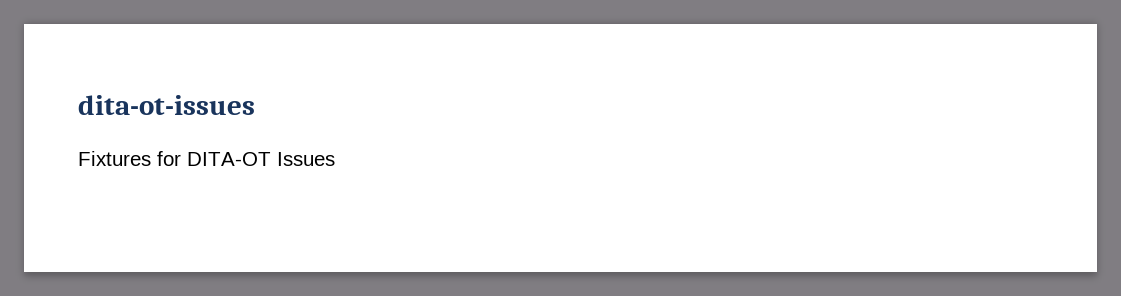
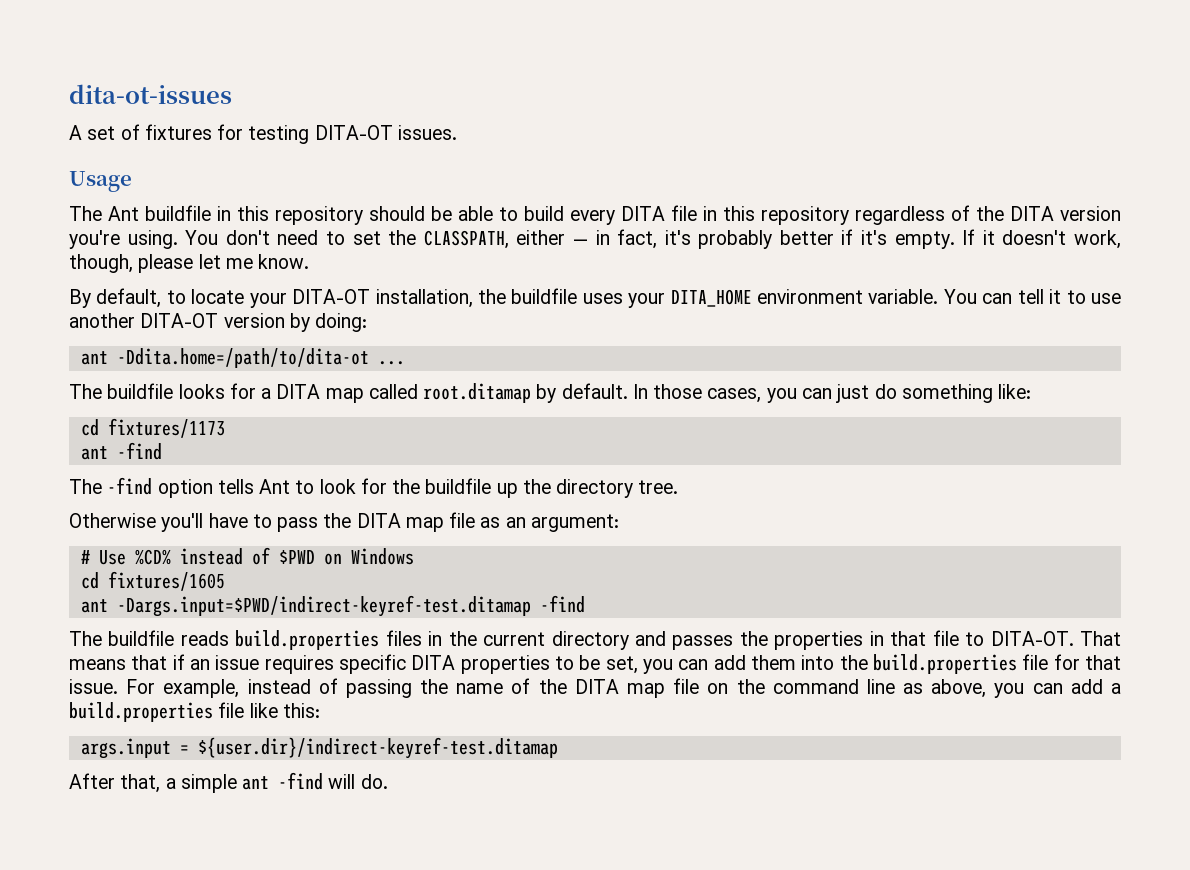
[78,151,335,166] Fixtures for DITA-OT Issues -> [69,124,457,144] [69,171,132,192] [69,205,1121,225] [69,229,1122,249] [69,254,310,273] [69,288,1121,308] [69,313,368,332] [80,348,405,368] [69,383,1032,403] [80,418,225,438] [80,442,162,460] [69,477,679,498] [69,512,619,532] [80,547,414,565] [80,571,225,591] [80,595,585,617] [69,630,1122,650] [69,654,1122,674] [69,678,1121,698] [69,702,320,722] [80,737,558,759] [69,772,388,793] A set of fixtures for testing DITA-OT issues. // Usage // The Ant buildfile in this repository should be able to build every DITA file in this repository regardless of the DITA version you're using. You don't need to set the CLASSPATH, either — in fact, it's probably better if it's empty. If it doesn't work, though, please let me know. // By default, to locate your DITA-OT installation, the buildfile uses your DITA_HOME environment variable. You can tell it to use another DITA-OT version by doing: // ant -Ddita.home=/path/to/dita-ot ... // The buildfile looks for a DITA map called root.ditamap by default. In those cases, you can just do something like: // cd fixtures/1173 // ant -find // The -find option tells Ant to look for the buildfile up the directory tree. // Otherwise you'll have to pass the DITA map file as an argument: // # Use %CD% instead of $PWD on Windows // cd fixtures/1605 // ant -Dargs.input=$PWD/indirect-keyref-test.ditamap -find // The buildfile reads build.properties files in the current directory and passes the properties in that file to DITA-OT. That means that if an issue requires specific DITA properties to be set, you can add them into the build.properties file for that issue. For example, instead of passing the name of the DITA map file on the command line as above, you can add a build.properties file like this: // args.input = ${user.dir}/indirect-keyref-test.ditamap // After that, a simple ant -find will do.

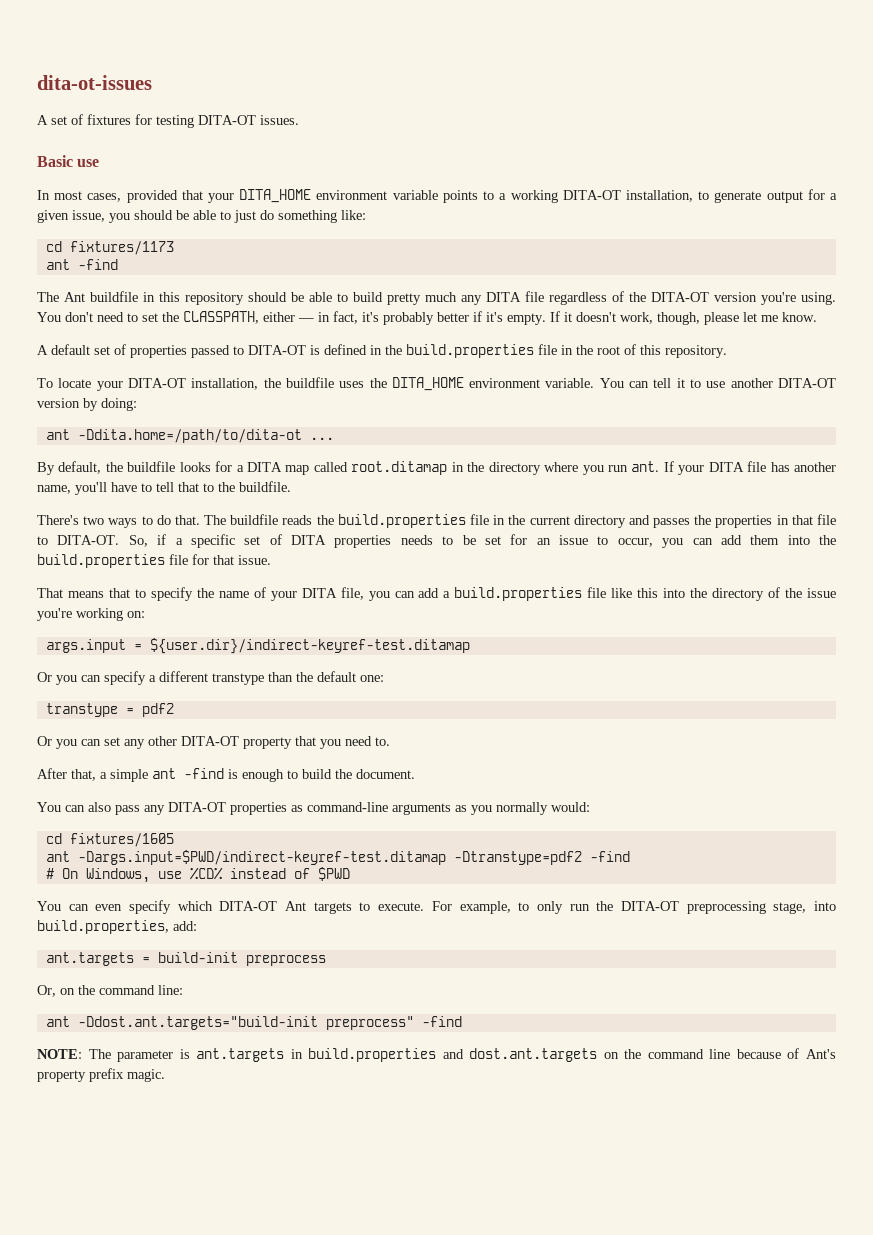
[69,171,132,192] Usage -> [37,155,100,167] [37,189,838,203] [37,210,366,223] [45,241,174,255] [45,259,118,270] Basic use // In most cases, provided that your DITA_HOME environment variable points to a working DITA-OT installation, to generate output for a given issue, you should be able to just do something like: // cd fixtures/1173 // ant -find
[570,205,849,225] every DITA file in this repository -> [387,291,544,305] pretty much any DITA file
[1010,206,1054,221] DITA -> [651,292,709,302] DITA-OT
[69,288,186,308] By default, to -> [37,344,727,358] [37,378,53,388] A default set of properties passed to DITA-OT is defined in the build.properties file in the root of this repository. // To
[628,293,666,308] your -> [369,378,387,388] the
[69,384,102,399] The -> [37,461,123,475] By default, the
[536,383,1032,403] [80,418,225,438] [80,442,162,460] [69,477,679,498] [69,512,619,532] [80,547,414,565] [80,571,225,591] [80,595,585,617] [69,630,422,650] by default. In those cases, you can just do something like: // cd fixtures/1173 // ant -find // The -find option tells Ant to look for the buildfile up the directory tree. // Otherwise you'll have to pass the DITA map file as an argument: // # Use %CD% instead of $PWD on Windows // cd fixtures/1605 // ant -Dargs.input=$PWD/indirect-keyref-test.ditamap -find // The buildfile reads build.properties files -> [451,461,836,475] [37,481,291,495] [37,514,490,528] in the directory where you run ant. If your DITA file has another name, you'll have to tell that to the buildfile. // There's two ways to do that. The buildfile reads the build.properties file
[1080,631,1122,646] [69,654,638,674] That means that if an issue requires specific DITA properties to be set, -> [128,534,653,548] So, if a specific set of DITA properties needs to be set for an issue to occur,
[126,678,987,698] For example, instead of passing the name of the DITA map file on the command line as above, -> [37,587,364,601] // That means that to specify the name of your DITA file,
[282,703,320,718] [80,737,558,759] this: // args.input = ${user.dir}/indirect-keyref-test.ditamap -> [637,587,837,601] [37,608,145,621] [45,638,470,654] [37,671,384,685] [45,703,174,717] [37,736,390,749] this into the directory of the issue you're working on: // args.input = ${user.dir}/indirect-keyref-test.ditamap // Or you can specify a different transtype than the default one: // transtype = pdf2 // Or you can set any other DITA-OT property that you need to.
[328,774,388,789] will do. -> [228,769,415,782] [37,802,590,815] [45,833,174,847] [45,850,630,865] [45,867,350,883] [37,900,837,914] [37,920,197,934] [45,952,326,966] [37,985,183,997] [45,1016,462,1030] [37,1048,836,1062] [37,1068,165,1082] is enough to build the document. // You can also pass any DITA-OT properties as command-line arguments as you normally would: // cd fixtures/1605 // ant -Dargs.input=$PWD/indirect-keyref-test.ditamap -Dtranstype=pdf2 -find // # On Windows, use %CD% instead of $PWD // You can even specify which DITA-OT Ant targets to execute. For example, to only run the DITA-OT preprocessing stage, into build.properties, add: // ant.targets = build-init preprocess // Or, on the command line: // ant -Ddost.ant.targets="build-init preprocess" -find // NOTE: The parameter is ant.targets in build.properties and dost.ant.targets on the command line because of Ant's property prefix magic.

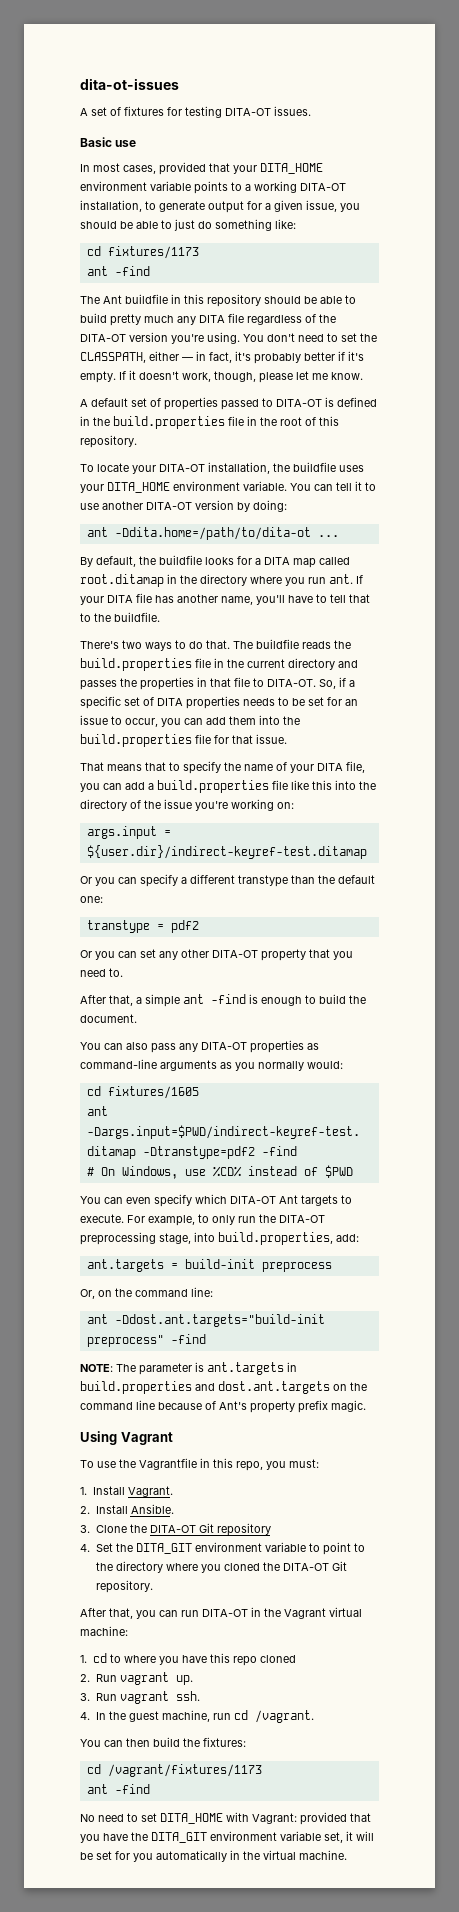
[369,378,387,388] the -> [80,484,104,493] your
(165, 1075) none -> [80,1431,173,1445] [80,1458,319,1471] [80,1486,174,1497] [80,1504,174,1514] [80,1523,271,1536] [80,1542,365,1555] [95,1561,347,1573] [95,1580,153,1593] [80,1607,362,1619] [80,1626,128,1636] [80,1653,297,1666] [80,1672,193,1685] [80,1691,200,1704] [80,1710,314,1723] [80,1737,246,1747] [86,1764,262,1777] [86,1784,150,1794] [80,1812,371,1825] [80,1831,374,1843] [80,1850,347,1862] // Using Vagrant // To use the Vagrantfile in this repo, you must: // 1. Install Vagrant. // 2. Install Ansible. // 3. Clone the DITA-OT Git repository // 4. Set the DITA_GIT environment variable to point to the directory where you cloned the DITA-OT Git repository. // After that, you can run DITA-OT in the Vagrant virtual machine: // 1. cd to where you have this repo cloned // 2. Run vagrant up. // 3. Run vagrant ssh. // 4. In the guest machine, run cd /vagrant. // You can then build the fixtures: // cd /vagrant/fixtures/1173 // ant -find // No need to set DITA_HOME with Vagrant: provided that you have the DITA_GIT environment variable set, it will be set for you automatically in the virtual machine.

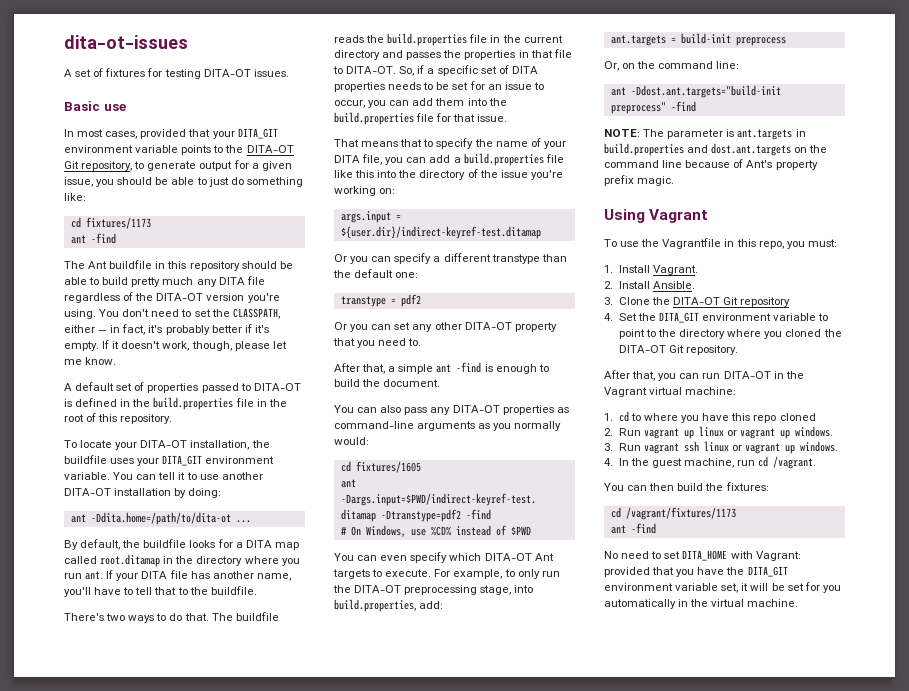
[260,163,323,174] DITA_HOME -> [237,128,278,139] DITA_GIT
[245,181,346,193] [80,200,142,212] a working DITA-OT installation, -> [225,145,294,153] [64,161,133,171] the DITA-OT Git repository,
[107,482,170,493] DITA_HOME -> [162,455,203,466] DITA_GIT
[195,500,234,510] version -> [114,488,172,496] installation
[175,1675,193,1685] [80,1691,200,1704] up. // 3. Run vagrant ssh. -> [683,426,834,439] [604,441,839,454] up linux or vagrant up windows. // 3. Run vagrant ssh linux or vagrant up windows.

